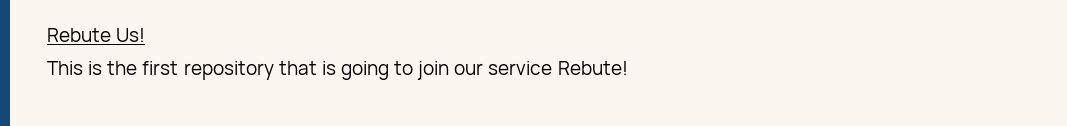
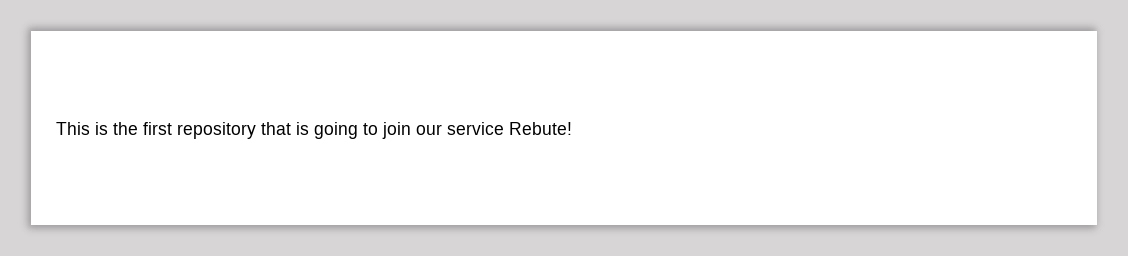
[47,28,146,42] Rebute Us! // -> (56, 128) none

